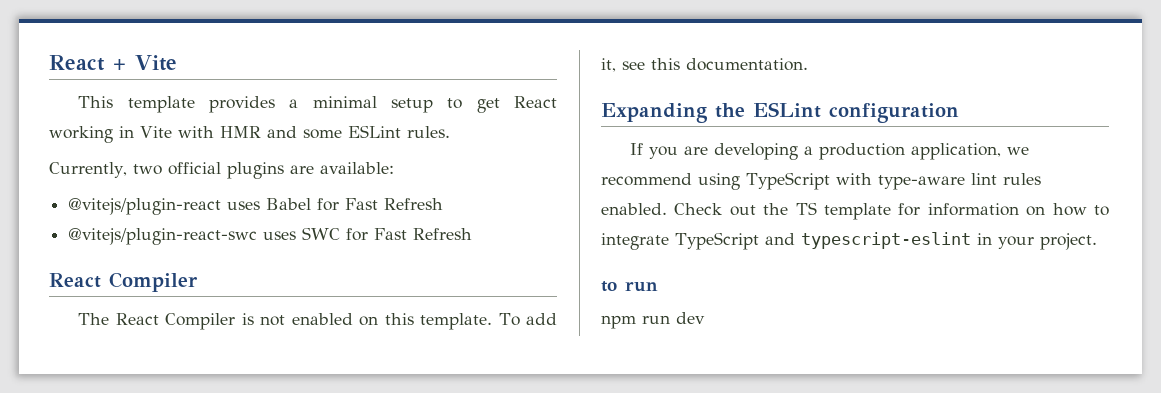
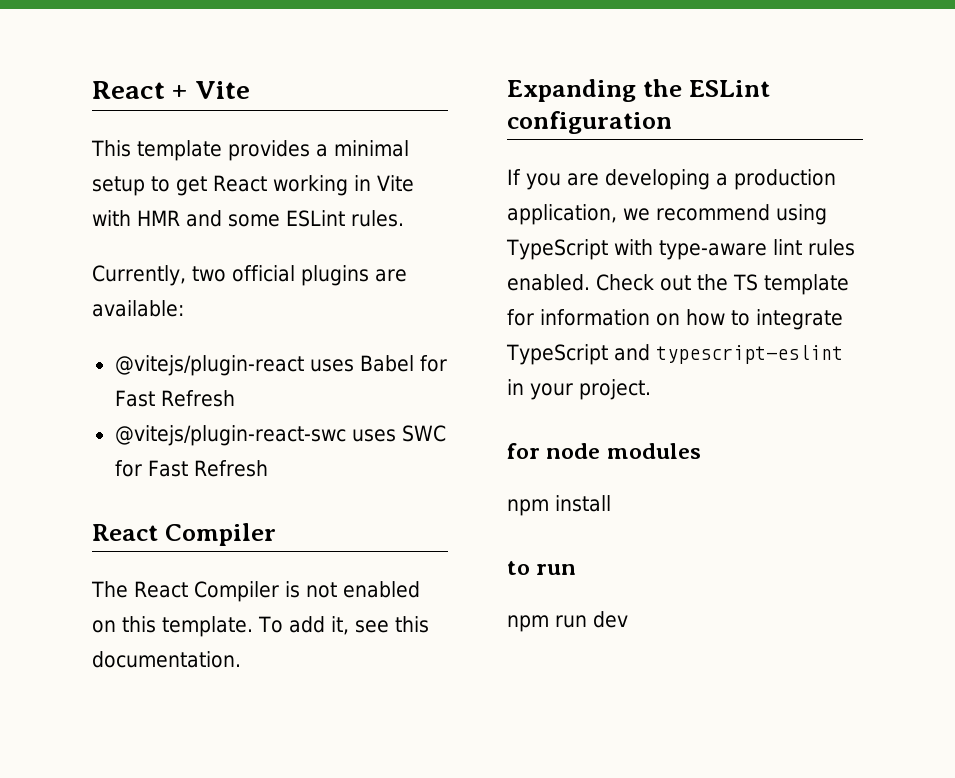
(1097, 241) none -> [507,443,701,459] [507,495,611,516] // for node modules // npm install

